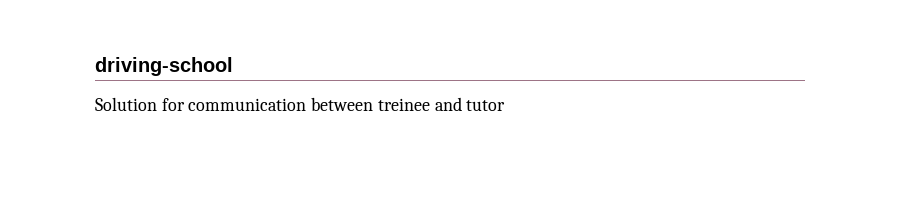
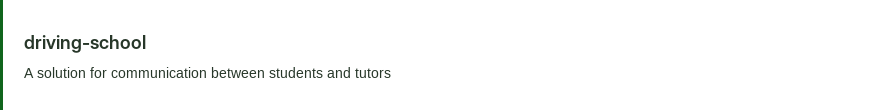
[95,97,157,111] Solution -> [24,67,86,78] A solution
[377,97,506,111] treinee and tutor -> [269,67,391,78] students and tutors

